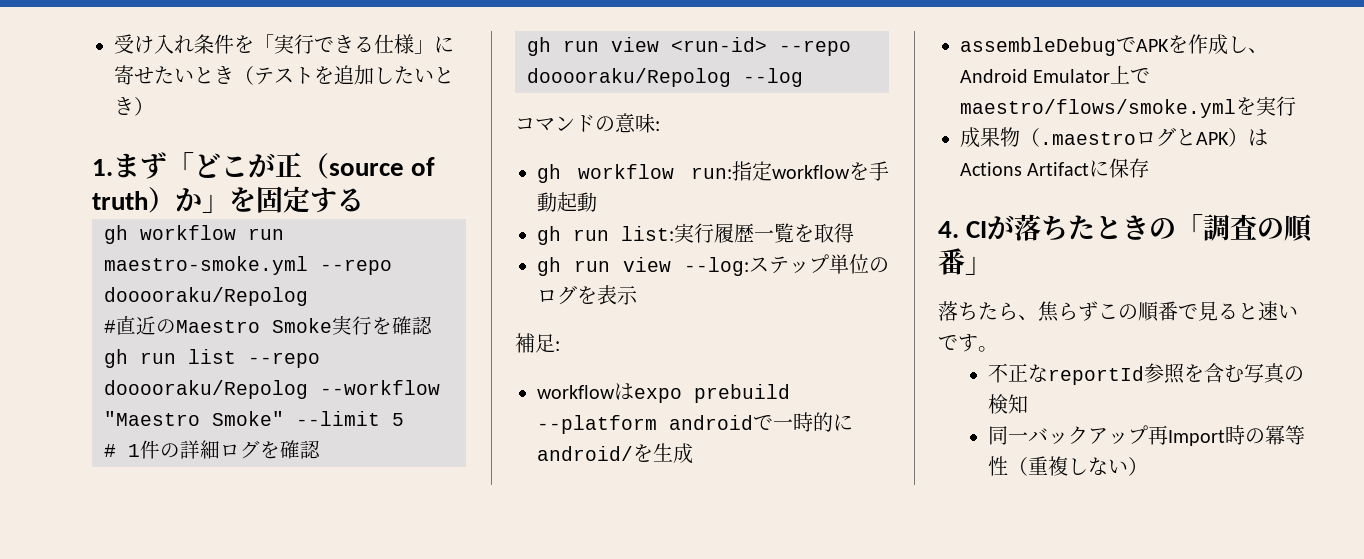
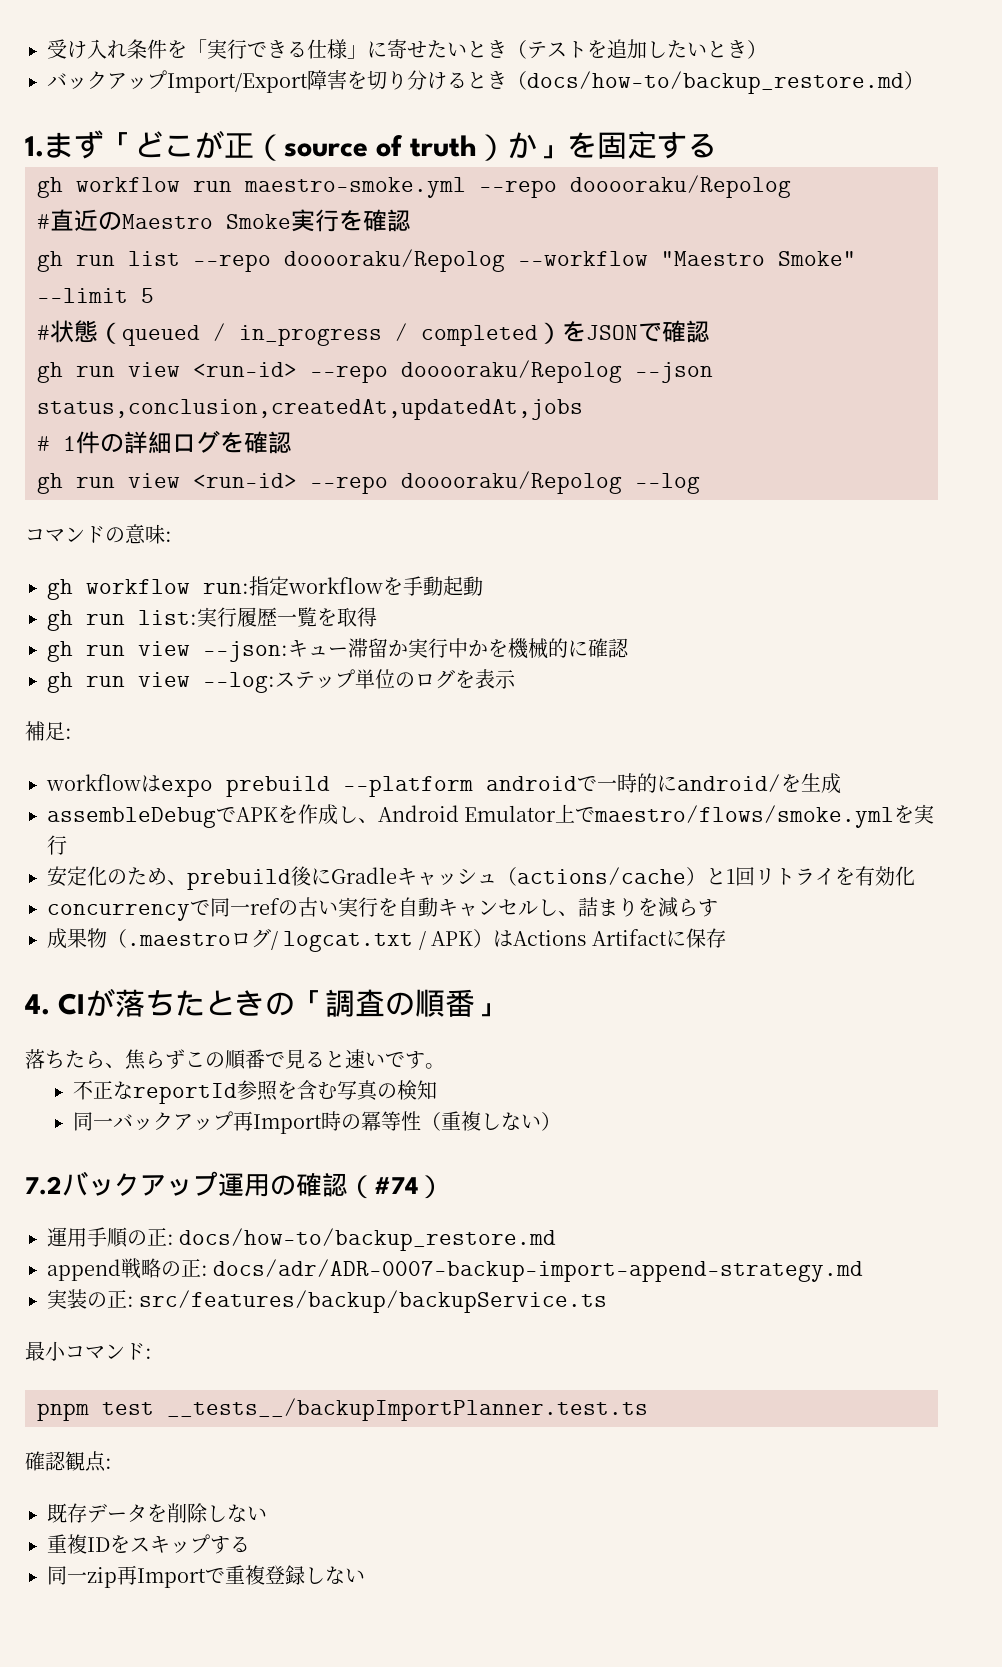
(154, 106) none -> [47,70,924,94] // バックアップImport/Export障害を切り分けるとき（docs/how-to/backup_restore.md）
(404, 419) none -> [37,320,710,346] [37,360,713,383] [37,399,583,420] // #状態（queued / in_progress / completed）をJSONで確認 // gh run view <run-id> --repo dooooraku/Repolog --json status,conclusion,createdAt,updatedAt,jobs
(854, 233) none -> [47,638,629,662] // gh run view --json:キュー滞留か実行中かを機械的に確認
(1296, 106) none -> [47,866,915,890] [47,897,718,921] // 安定化のため、prebuild後にGradleキャッシュ（actions/cache）と1回リトライを有効化 // concurrencyで同一refの古い実行を自動キャンセルし、詰まりを減らす
[1176,129,1196,146] と -> [271,931,426,952] / logcat.txt /
(1149, 466) none -> [25,1171,444,1199] [47,1227,557,1251] [47,1258,864,1282] [47,1289,608,1313] [25,1341,152,1361] [37,1398,648,1421] [25,1451,112,1472] [47,1503,267,1523] [47,1534,250,1554] [47,1565,365,1588] // 7.2バックアップ運用の確認（#74） // 運用手順の正: docs/how-to/backup_restore.md // append戦略の正: docs/adr/ADR-0007-backup-import-append-strategy.md // 実装の正: src/features/backup/backupService.ts // 最小コマンド: // pnpm test __tests__/backupImportPlanner.test.ts // 確認観点: // 既存データを削除しない // 重複IDをスキップする // 同一zip再Importで重複登録しない

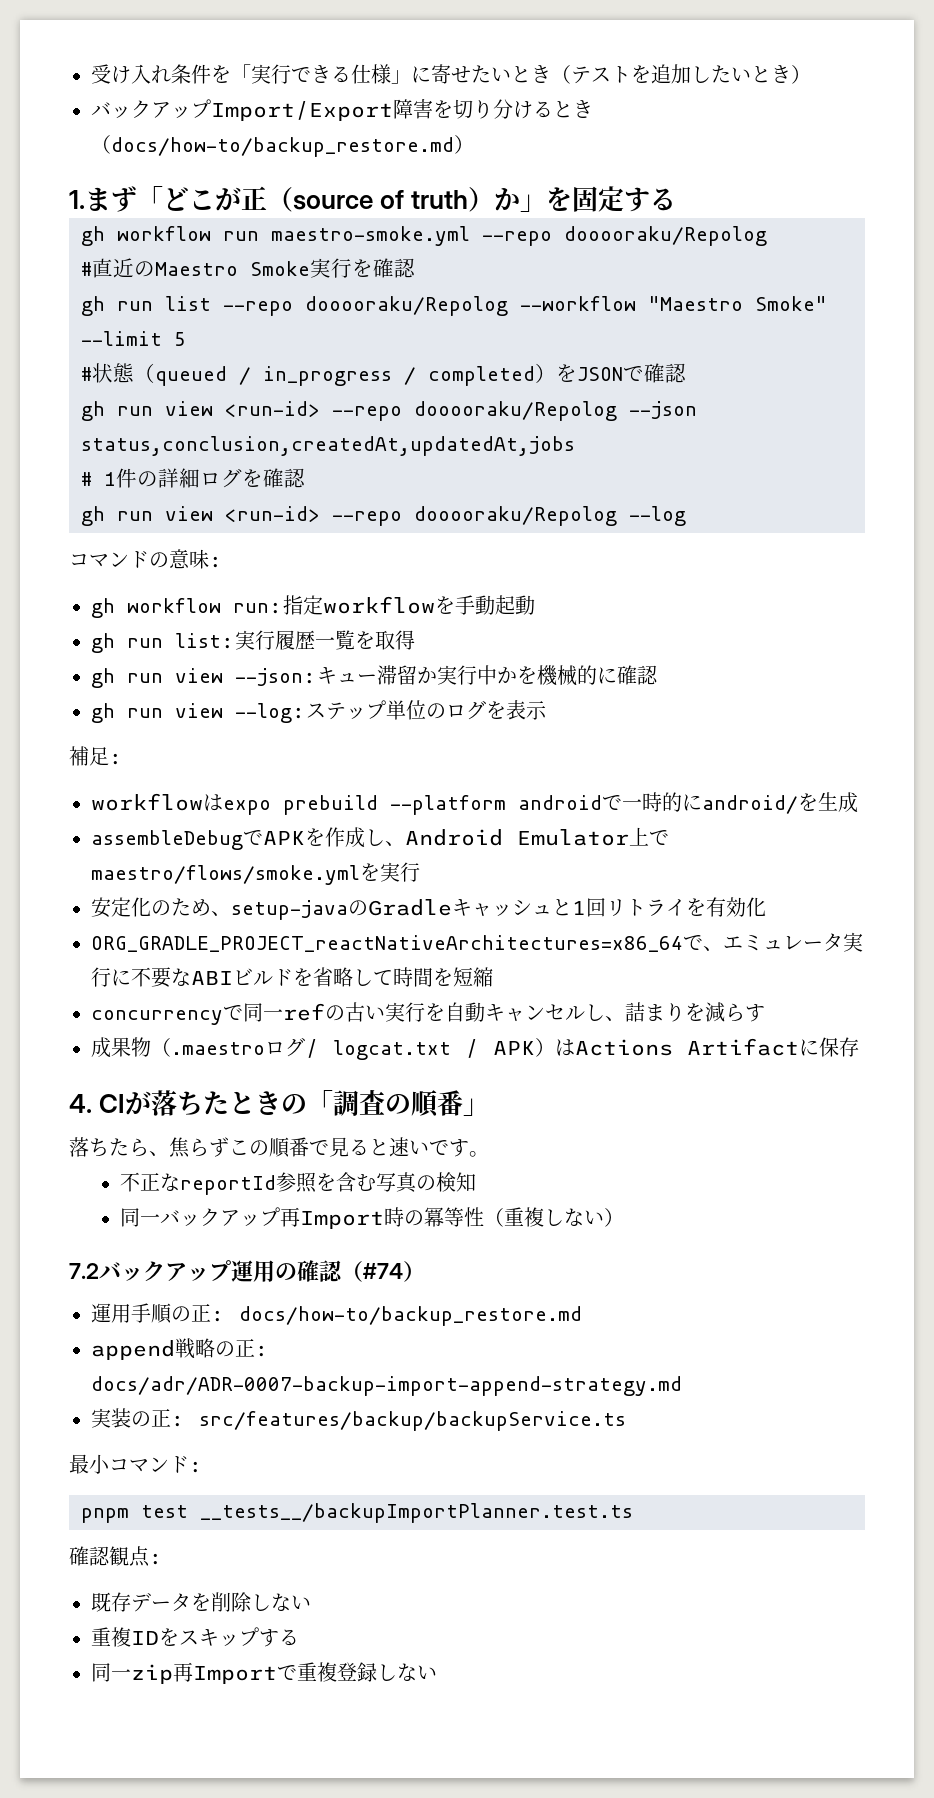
[187,866,331,890] prebuild後に -> [231,900,368,920] setup-javaの
[497,867,706,886] （actions/cache） -> (552, 910) none
(915, 876) none -> [91,932,863,952] [91,967,493,988] // ORG_GRADLE_PROJECT_reactNativeArchitectures=x86_64で、エミュレータ実行に不要なABIビルドを省略して時間を短縮

